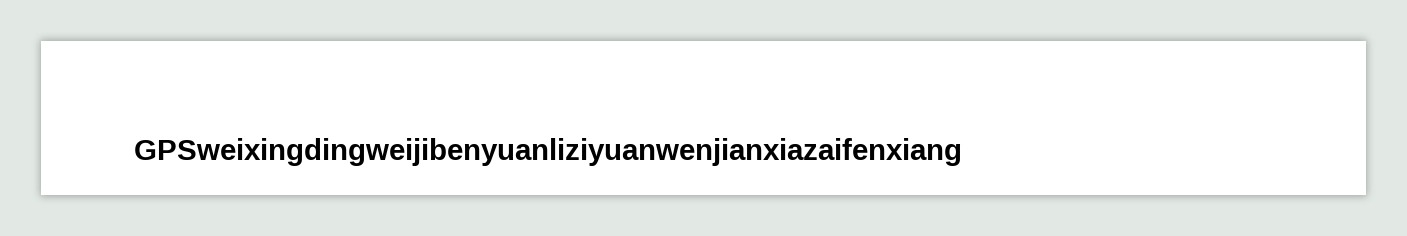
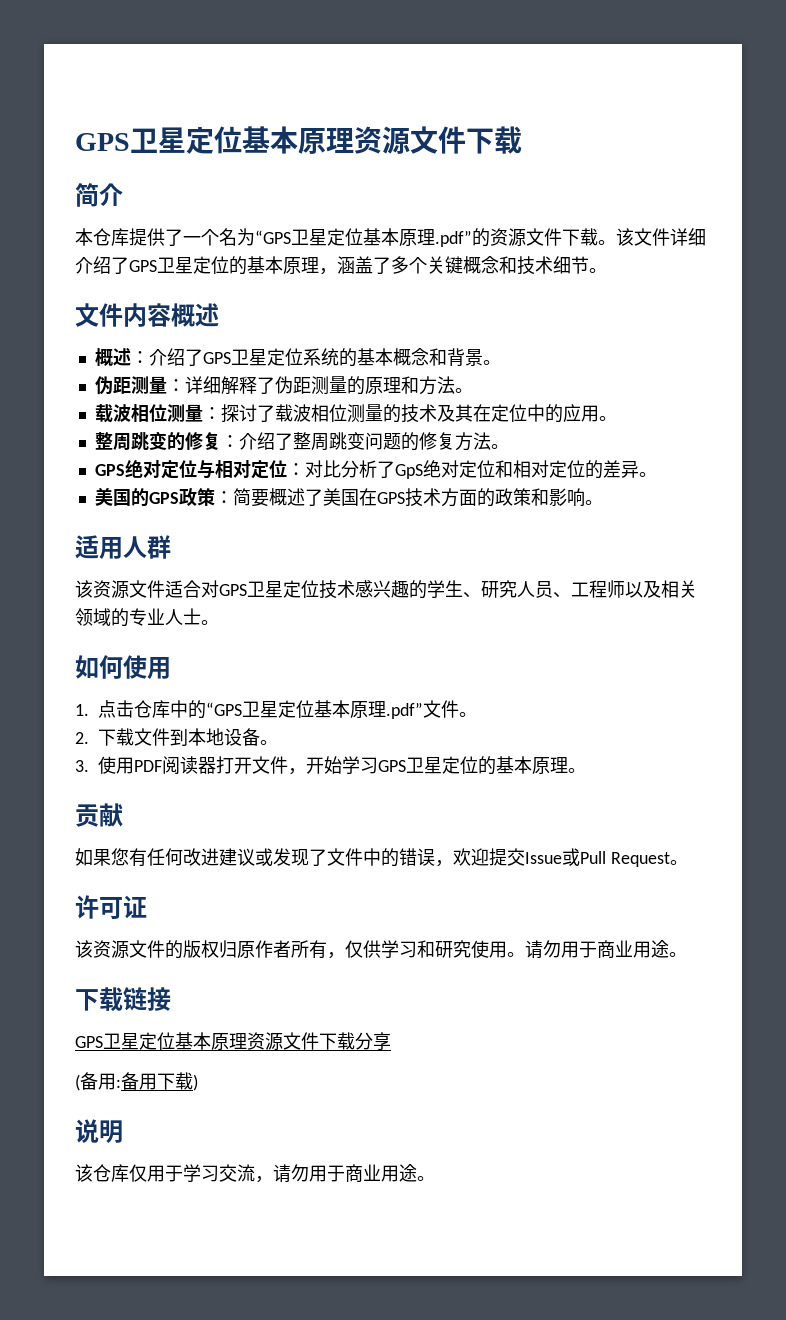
[134,138,962,166] GPSweixingdingweijibenyuanliziyuanwenjianxiazaifenxiang -> [75,126,522,154] [75,183,123,207] [75,228,706,247] [75,256,607,275] [75,303,219,327] [94,348,501,367] [94,376,473,395] [94,404,617,423] [94,431,509,451] [94,459,657,479] [94,487,603,507] [75,535,171,559] [75,580,697,599] [75,608,219,627] [75,655,171,679] [75,700,477,719] [75,728,278,746] [75,756,586,775] [75,803,123,827] [75,848,688,867] [75,895,147,919] [75,940,687,959] [75,987,171,1012] [75,1032,391,1051] [75,1072,198,1091] [75,1119,123,1143] [75,1164,435,1183] GPS卫星定位基本原理资源文件下载 // 简介 // 本仓库提供了一个名为“GPS卫星定位基本原理.pdf”的资源文件下载。该文件详细介绍了GPS卫星定位的基本原理，涵盖了多个关键概念和技术细节。 // 文件内容概述 // 概述：介绍了GPS卫星定位系统的基本概念和背景。 // 伪距测量：详细解释了伪距测量的原理和方法。 // 载波相位测量：探讨了载波相位测量的技术及其在定位中的应用。 // 整周跳变的修复：介绍了整周跳变问题的修复方法。 // GPS绝对定位与相对定位：对比分析了GpS绝对定位和相对定位的差异。 // 美国的GPS政策：简要概述了美国在GPS技术方面的政策和影响。 // 适用人群 // 该资源文件适合对GPS卫星定位技术感兴趣的学生、研究人员、工程师以及相关领域的专业人士。 // 如何使用 // 1.点击仓库中的“GPS卫星定位基本原理.pdf”文件。 // 2.下载文件到本地设备。 // 3.使用PDF阅读器打开文件，开始学习GPS卫星定位的基本原理。 // 贡献 // 如果您有任何改进建议或发现了文件中的错误，欢迎提交Issue或Pull Request。 // 许可证 // 该资源文件的版权归原作者所有，仅供学习和研究使用。请勿用于商业用途。 // 下载链接 // GPS卫星定位基本原理资源文件下载分享 // (备用:备用下载) // 说明 // 该仓库仅用于学习交流，请勿用于商业用途。

